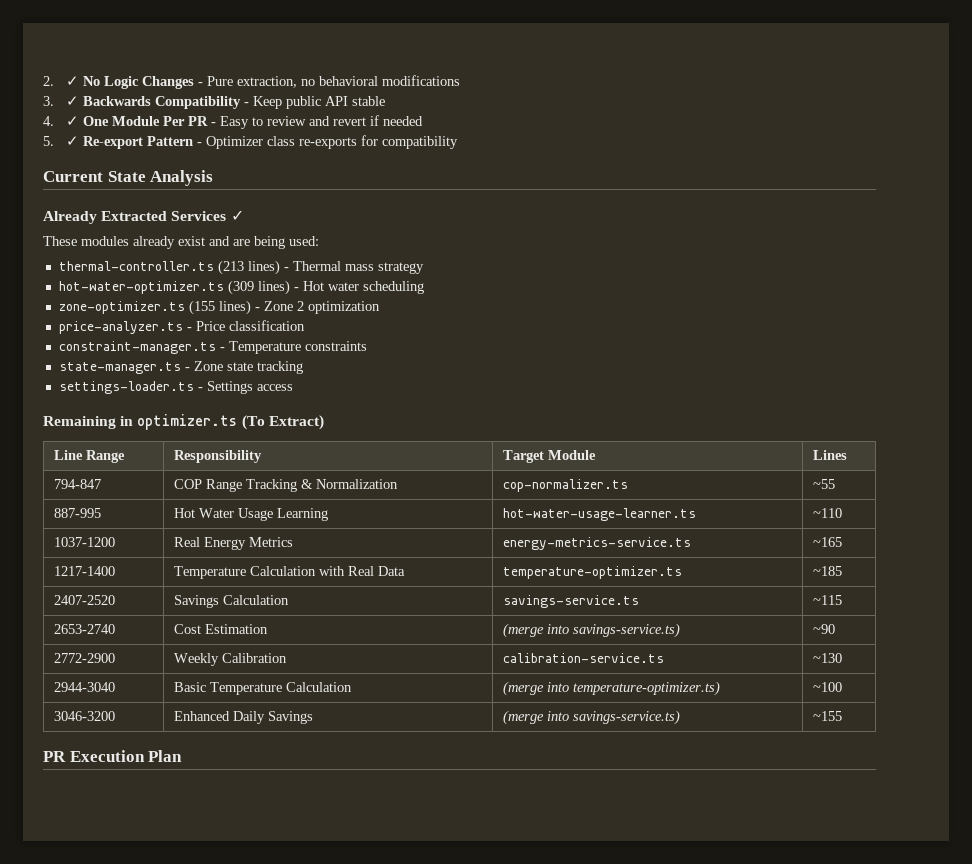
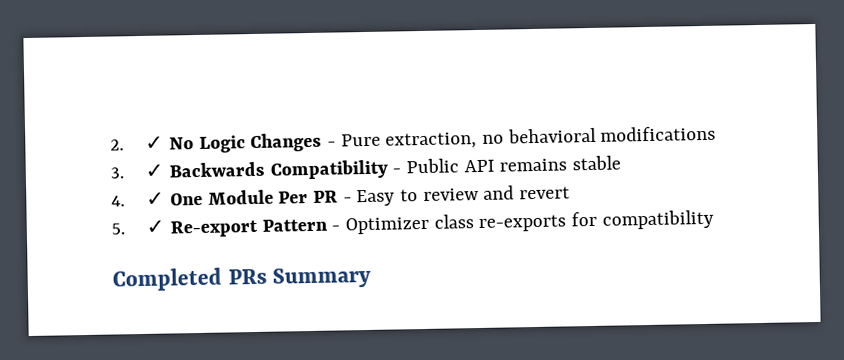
[253,96,349,109] Keep public API -> [406,158,568,174] Public API remains
[370,115,424,126] if needed -> (571, 193) none
[43,170,214,186] [43,210,244,224] [43,236,319,249] [58,260,424,275] [58,280,424,295] [58,300,380,315] [58,320,305,334] [58,341,367,354] [58,361,303,374] [58,381,293,394] [43,414,324,430] [53,450,125,463] [173,450,262,463] [502,450,596,463] [812,450,847,460] [53,479,101,489] [173,479,398,492] [502,479,628,492] [812,479,835,489] [53,508,101,518] [173,508,328,521] [502,508,696,521] [812,508,842,518] [53,537,115,547] [173,537,293,550] [502,537,691,550] [812,537,842,547] [53,566,115,576] [173,566,405,579] [502,566,682,579] [812,566,842,576] [53,595,115,605] [173,595,289,608] [502,595,639,608] [812,595,842,605] [53,624,115,634] [173,624,268,634] [502,623,680,638] [812,624,835,634] [53,653,115,663] [173,653,287,666] [502,653,664,663] [812,653,842,663] [53,682,115,692] [173,682,352,695] [502,681,720,696] [812,682,842,692] [53,711,115,721] [173,711,313,724] [502,710,680,725] [812,711,842,721] [43,750,183,762] Current State Analysis // Already Extracted Services ✓ // These modules already exist and are being used: // thermal-controller.ts (213 lines) - Thermal mass strategy // hot-water-optimizer.ts (309 lines) - Hot water scheduling // zone-optimizer.ts (155 lines) - Zone 2 optimization // price-analyzer.ts - Price classification // constraint-manager.ts - Temperature constraints // state-manager.ts - Zone state tracking // settings-loader.ts - Settings access // Remaining in optimizer.ts (To Extract) // Line Range | Responsibility | Target Module | Lines // 794-847 | COP Range Tracking & Normalization | cop-normalizer.ts | ~55 // 887-995 | Hot Water Usage Learning | hot-water-usage-learner.ts | ~110 // 1037-1200 | Real Energy Metrics | energy-metrics-service.ts | ~165 // 1217-1400 | Temperature Calculation with Real Data | temperature-optimizer.ts | ~185 // 2407-2520 | Savings Calculation | savings-service.ts | ~115 // 2653-2740 | Cost Estimation | (merge into savings-service.ts) | ~90 // 2772-2900 | Weekly Calibration | calibration-service.ts | ~130 // 2944-3040 | Basic Temperature Calculation | (merge into temperature-optimizer.ts) | ~100 // 3046-3200 | Enhanced Daily Savings | (merge into savings-service.ts) | ~155 // PR Execution Plan -> [112,266,372,292] Completed PRs Summary

